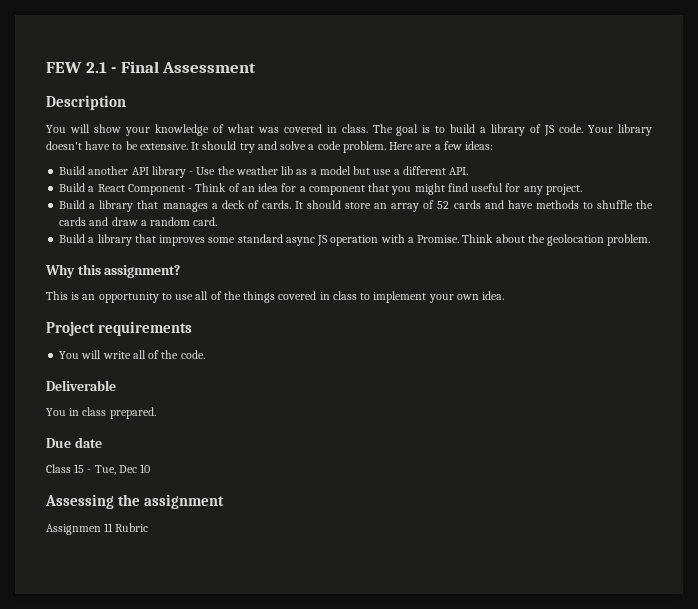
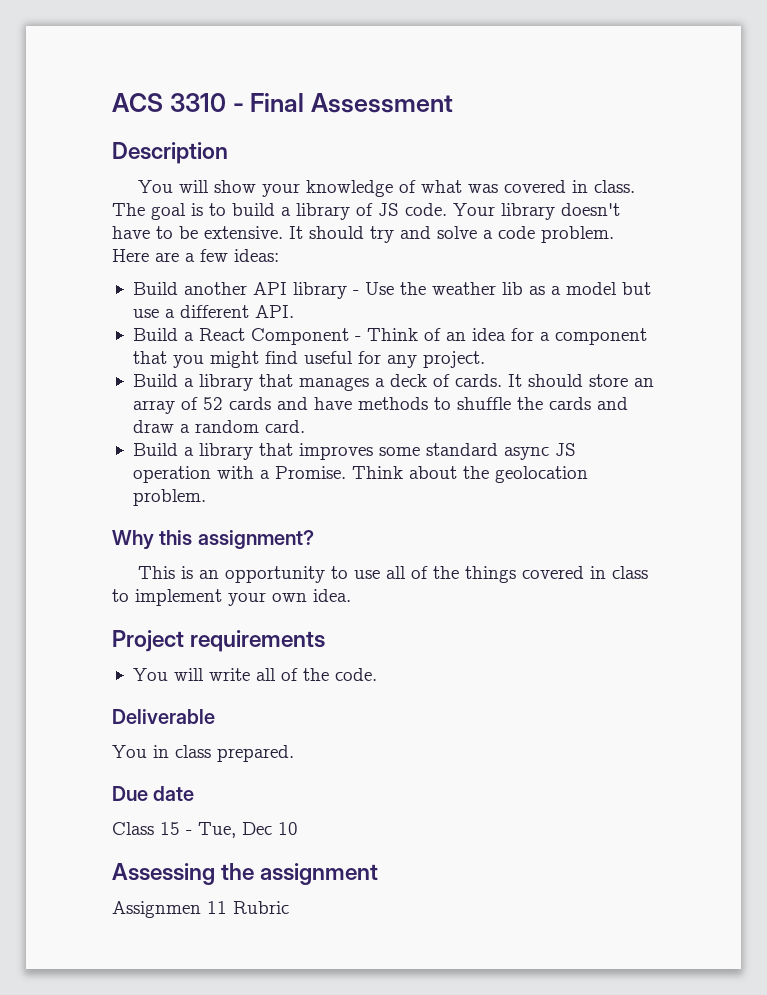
[46,62,107,73] FEW 2.1 -> [112,93,226,112] ACS 3310

